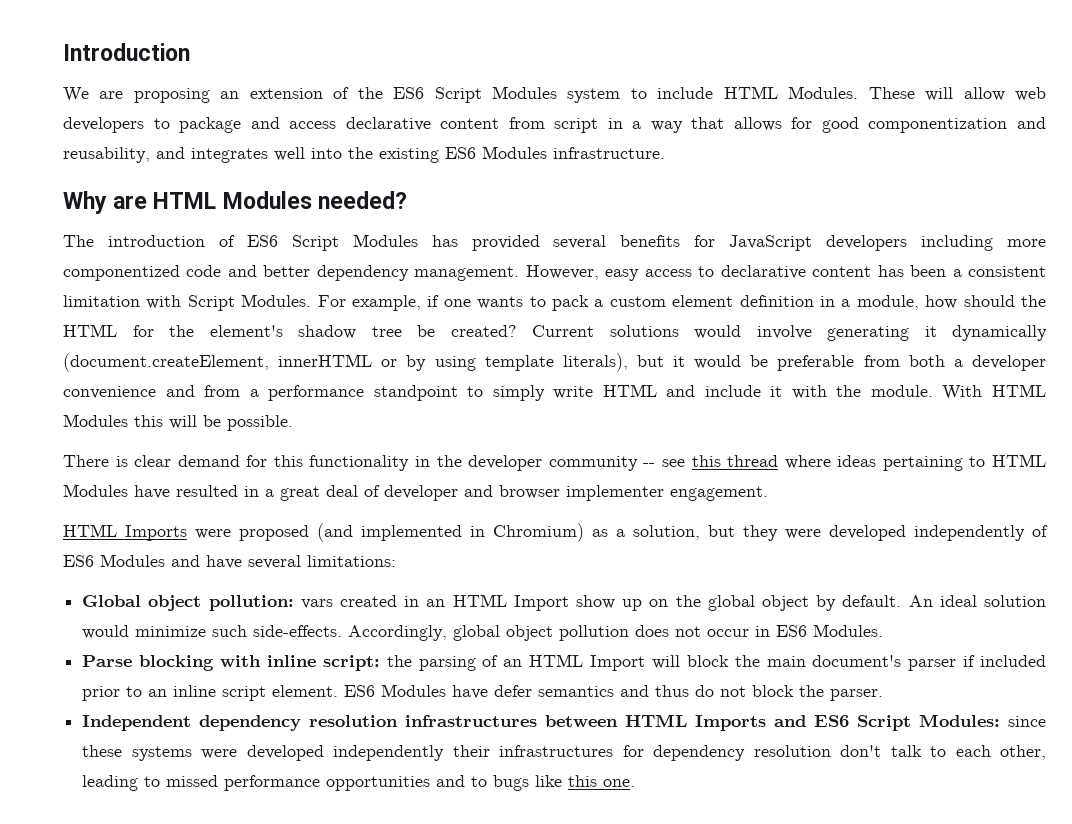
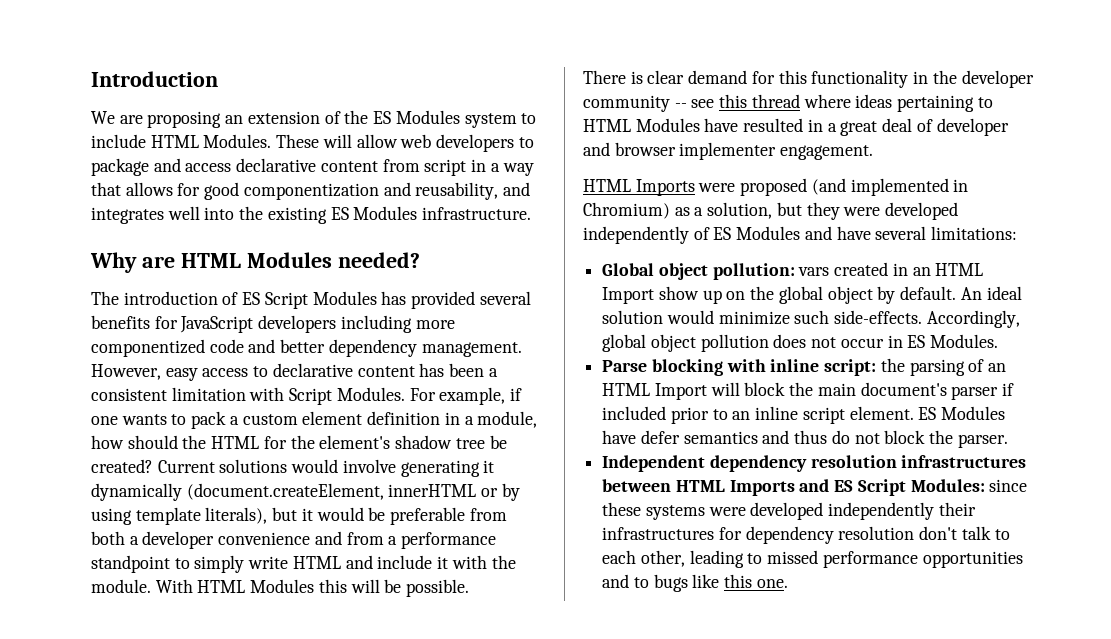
[393,87,482,103] ES6 Script -> [373,111,392,124] ES
[445,147,476,159] ES6 -> [330,207,349,220] ES
[246,235,278,247] ES6 -> [242,292,261,305] ES
[63,555,94,567] ES6 -> [713,227,732,240] ES
[776,625,808,637] ES6 -> [907,335,926,348] ES
[344,685,376,697] ES6 -> [918,407,937,420] ES
[814,715,850,727] ES6 -> [834,480,854,492] ES

